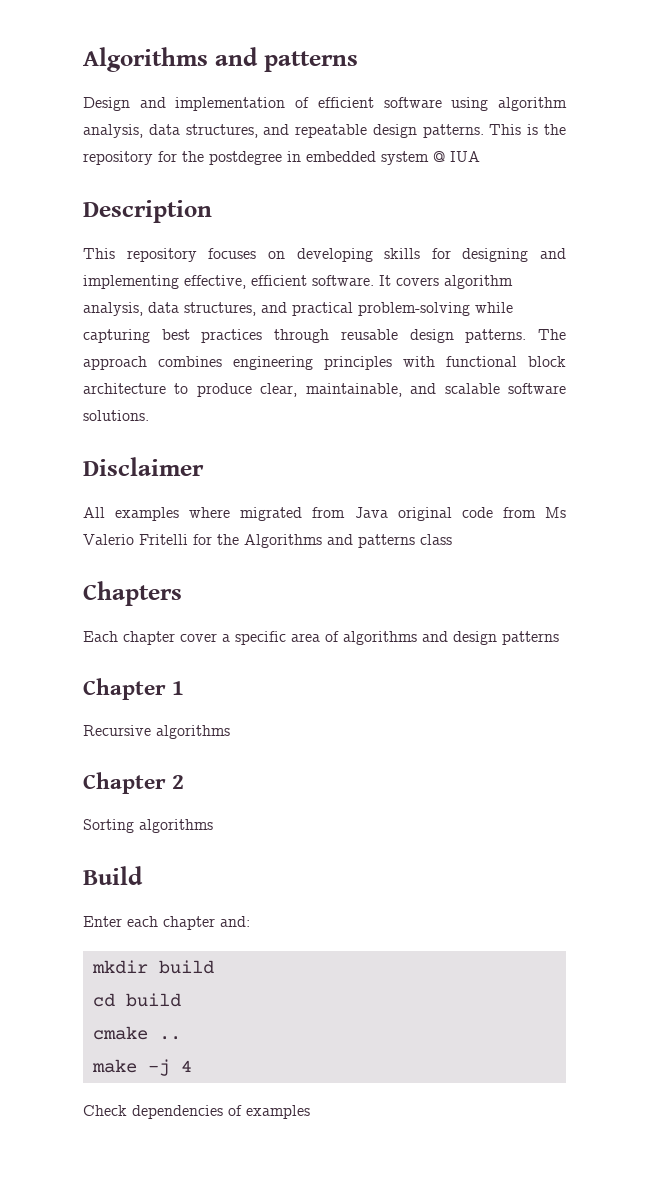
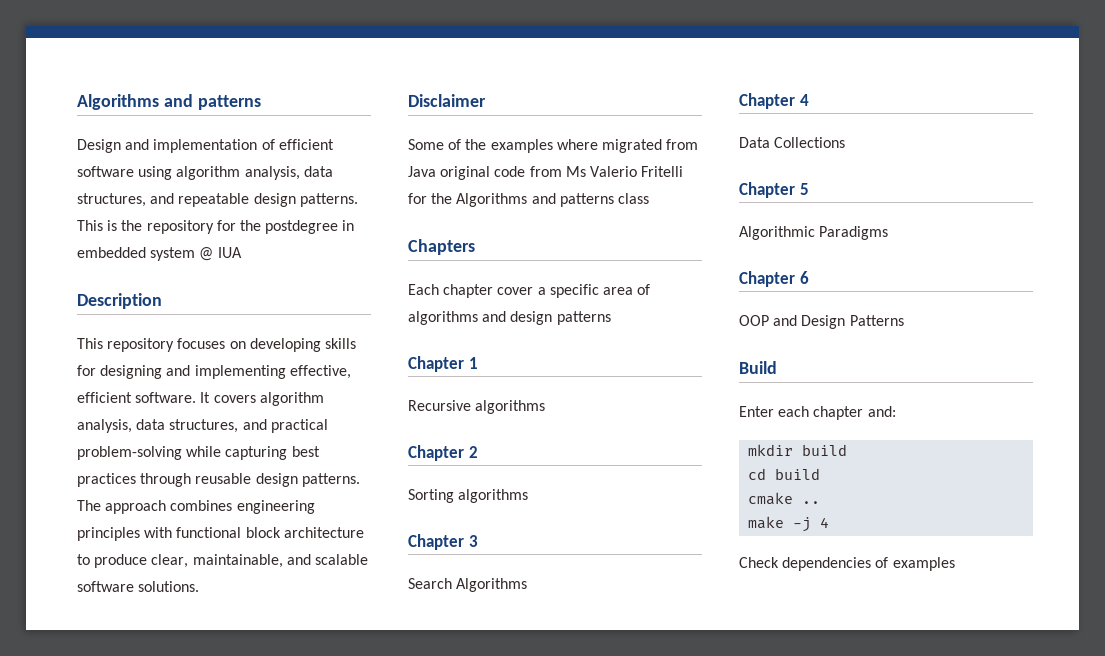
[83,507,105,518] All -> [408,139,487,150] Some of the
(213, 826) none -> [408,534,478,550] [408,578,528,592] [739,93,809,109] [739,137,846,148] [739,182,809,198] [739,226,889,240] [739,271,809,287] [739,315,904,329] // Chapter 3 // Search Algorithms // Chapter 4 // Data Collections // Chapter 5 // Algorithmic Paradigms // Chapter 6 // OOP and Design Patterns

